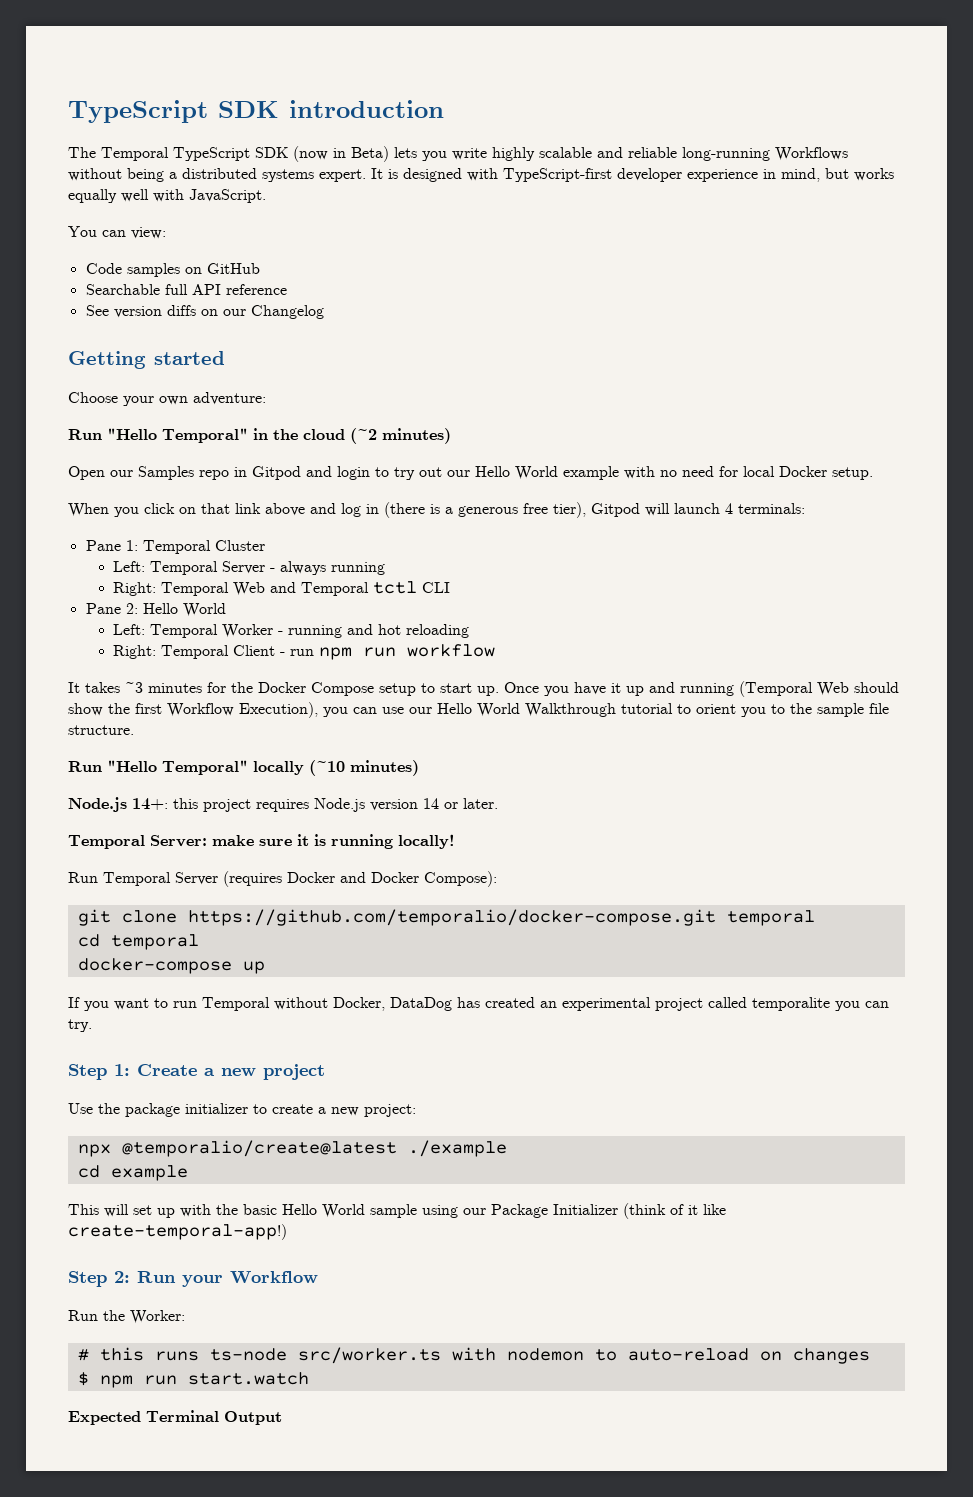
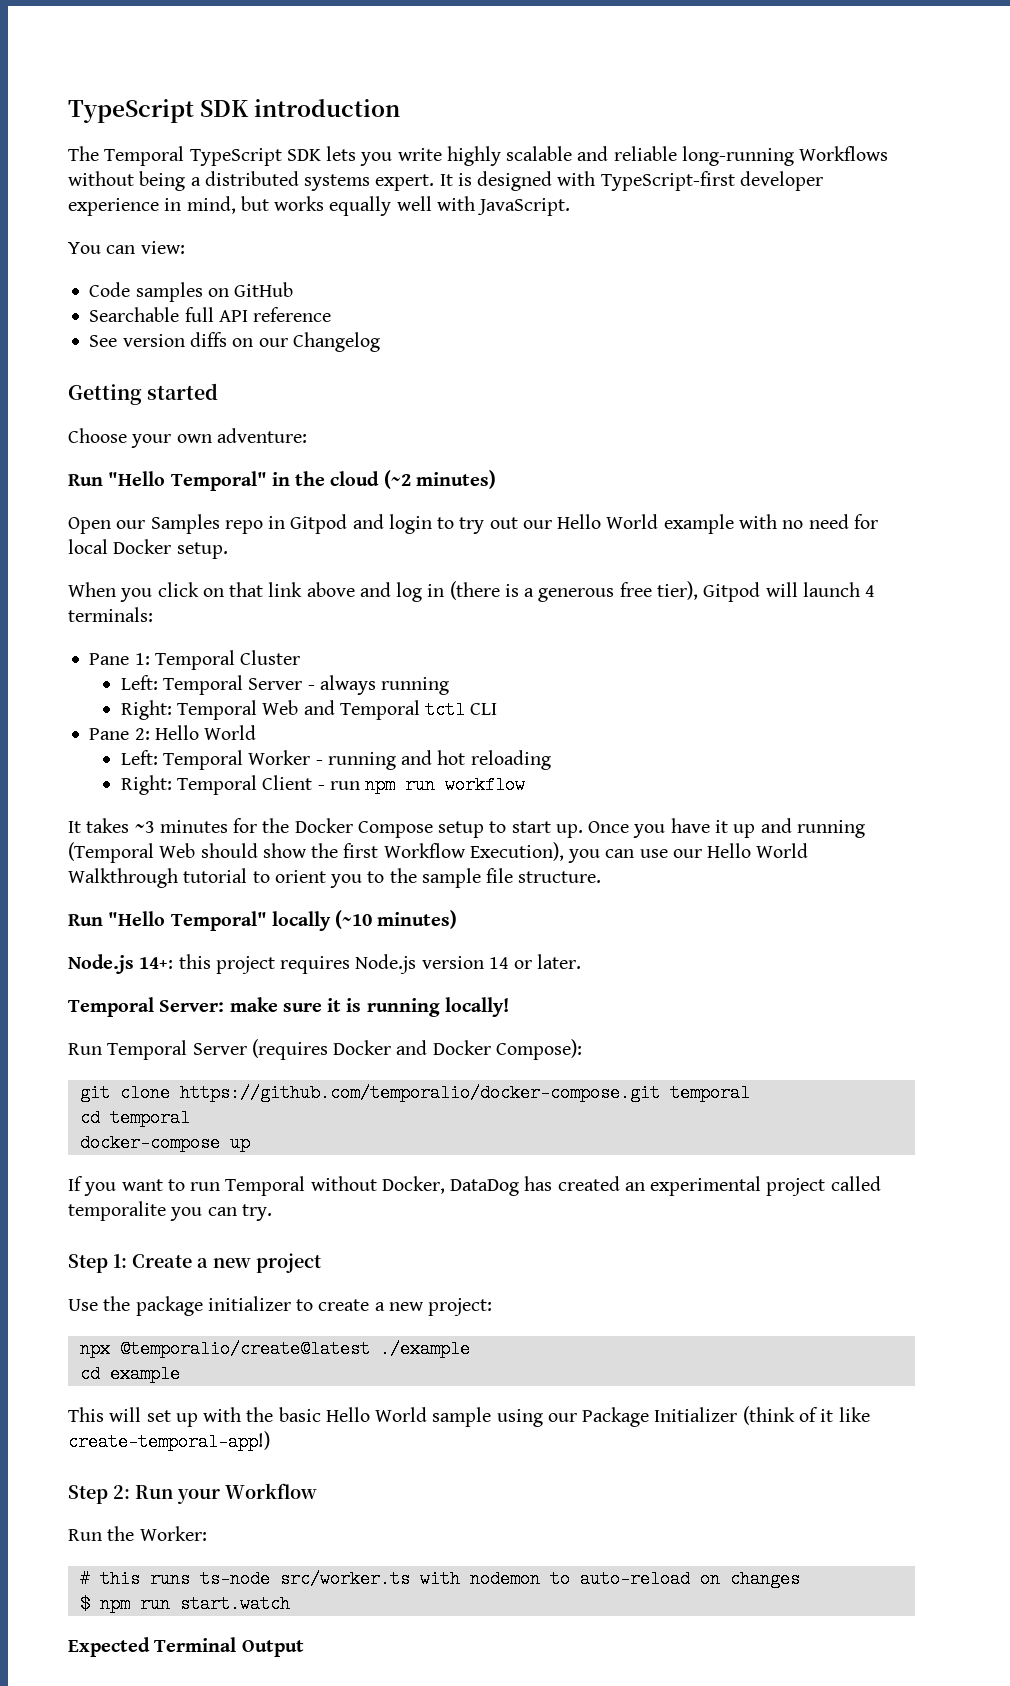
[293,146,389,162] (now in Beta) -> (321, 155) none

